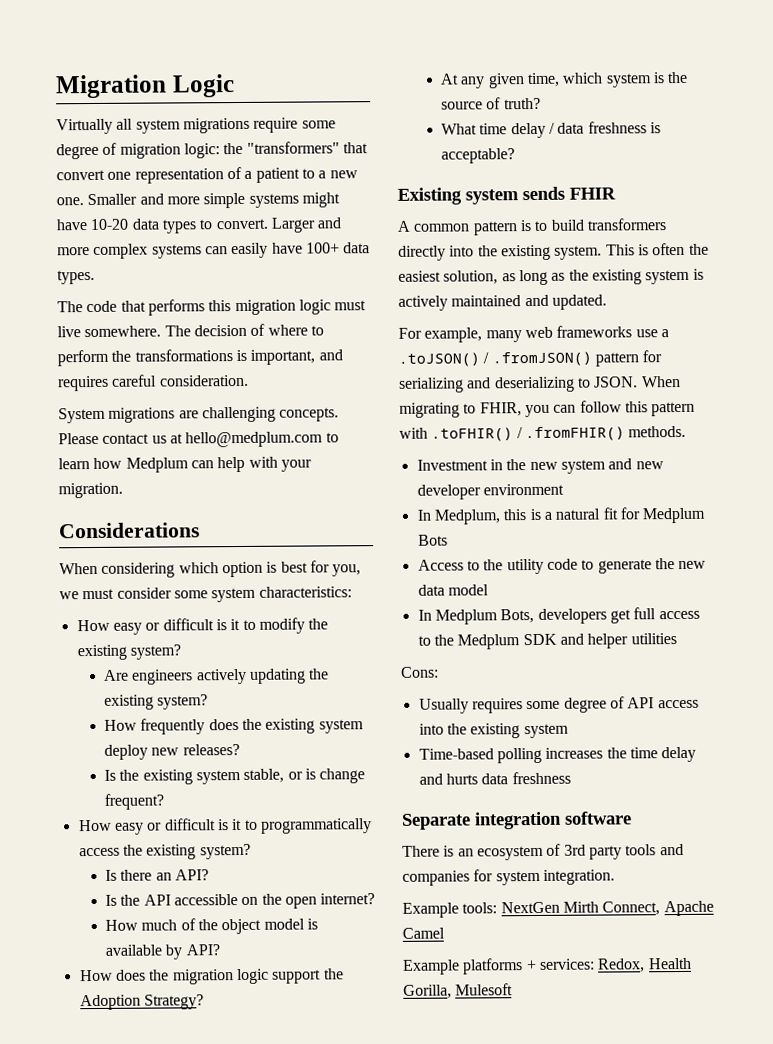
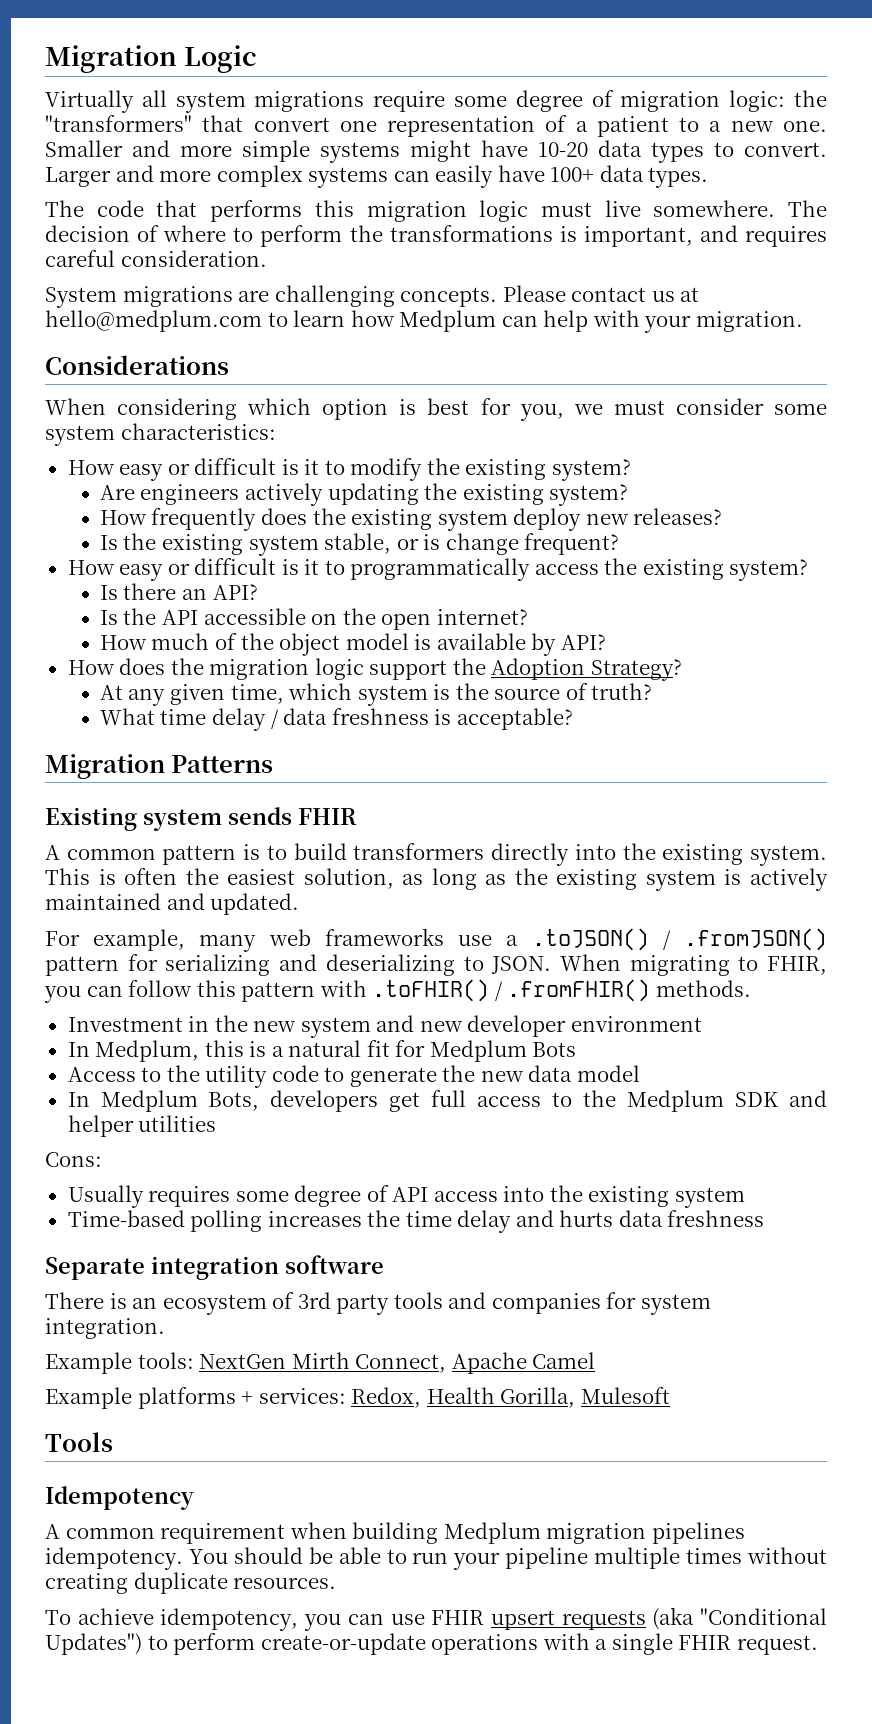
(516, 156) none -> [45,754,274,779] // Migration Patterns
(514, 989) none -> [45,1432,113,1452] [45,1486,194,1510] [45,1522,745,1544] [45,1547,828,1570] [45,1572,337,1594] [45,1607,828,1631] [45,1633,818,1655] // Tools // Idempotency // A common requirement when building Medplum migration pipelines idempotency. You should be able to run your pipeline multiple times without creating duplicate resources. // To achieve idempotency, you can use FHIR upsert requests (aka "Conditional Updates") to perform create-or-update operations with a single FHIR request.

